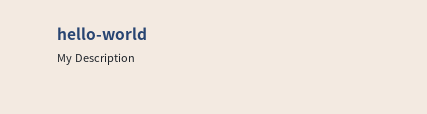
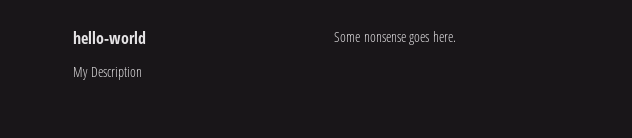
(135, 59) none -> [334,31,456,45] // Some nonsense goes here.

